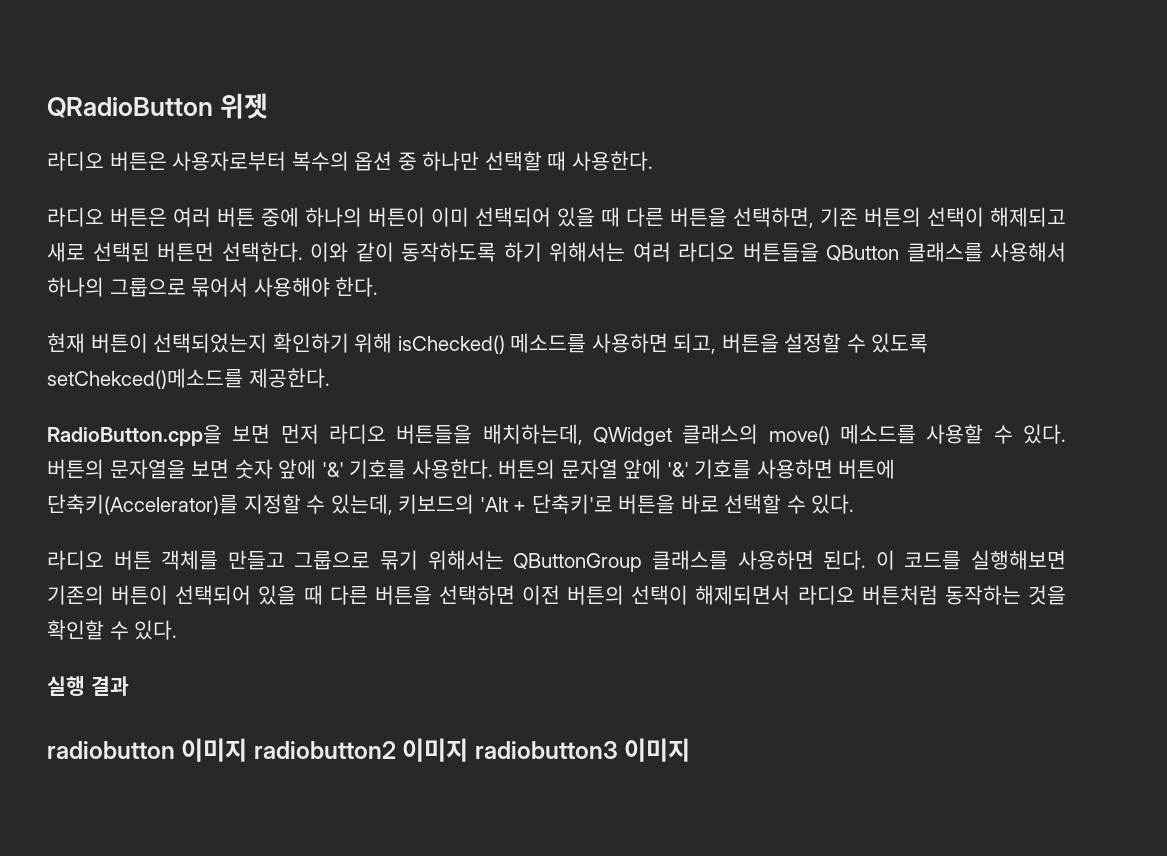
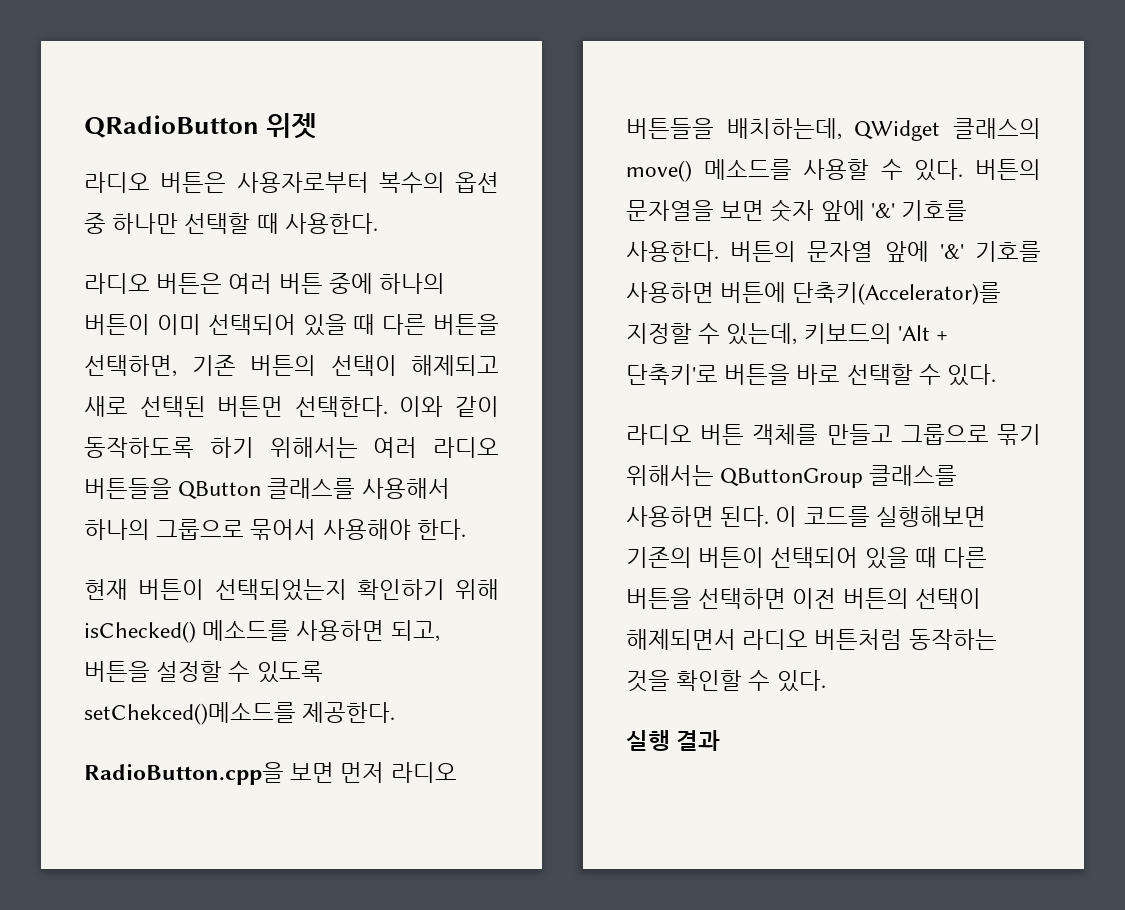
[47,738,691,762] // radiobutton 이미지 radiobutton2 이미지 radiobutton3 이미지 -> (721, 740) none

